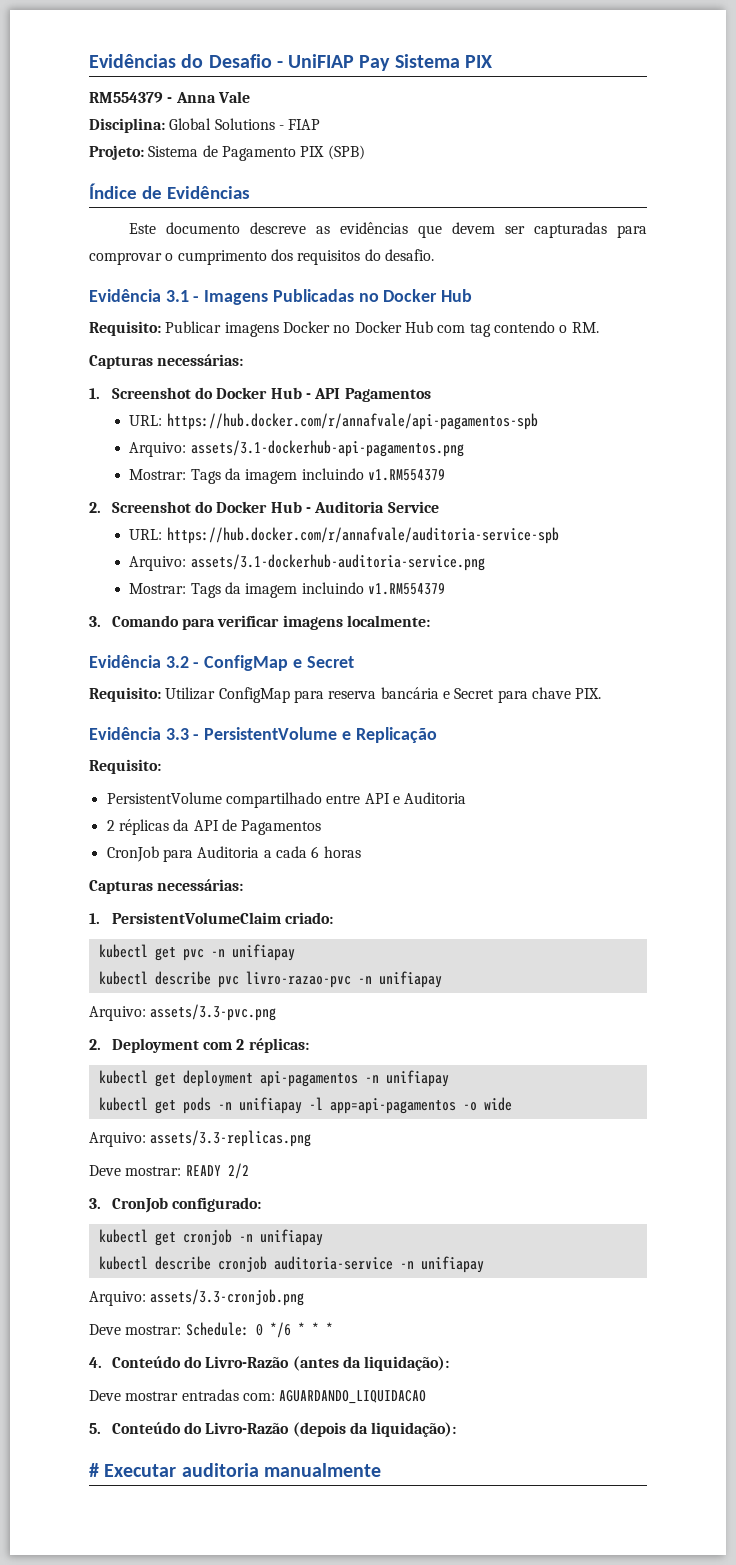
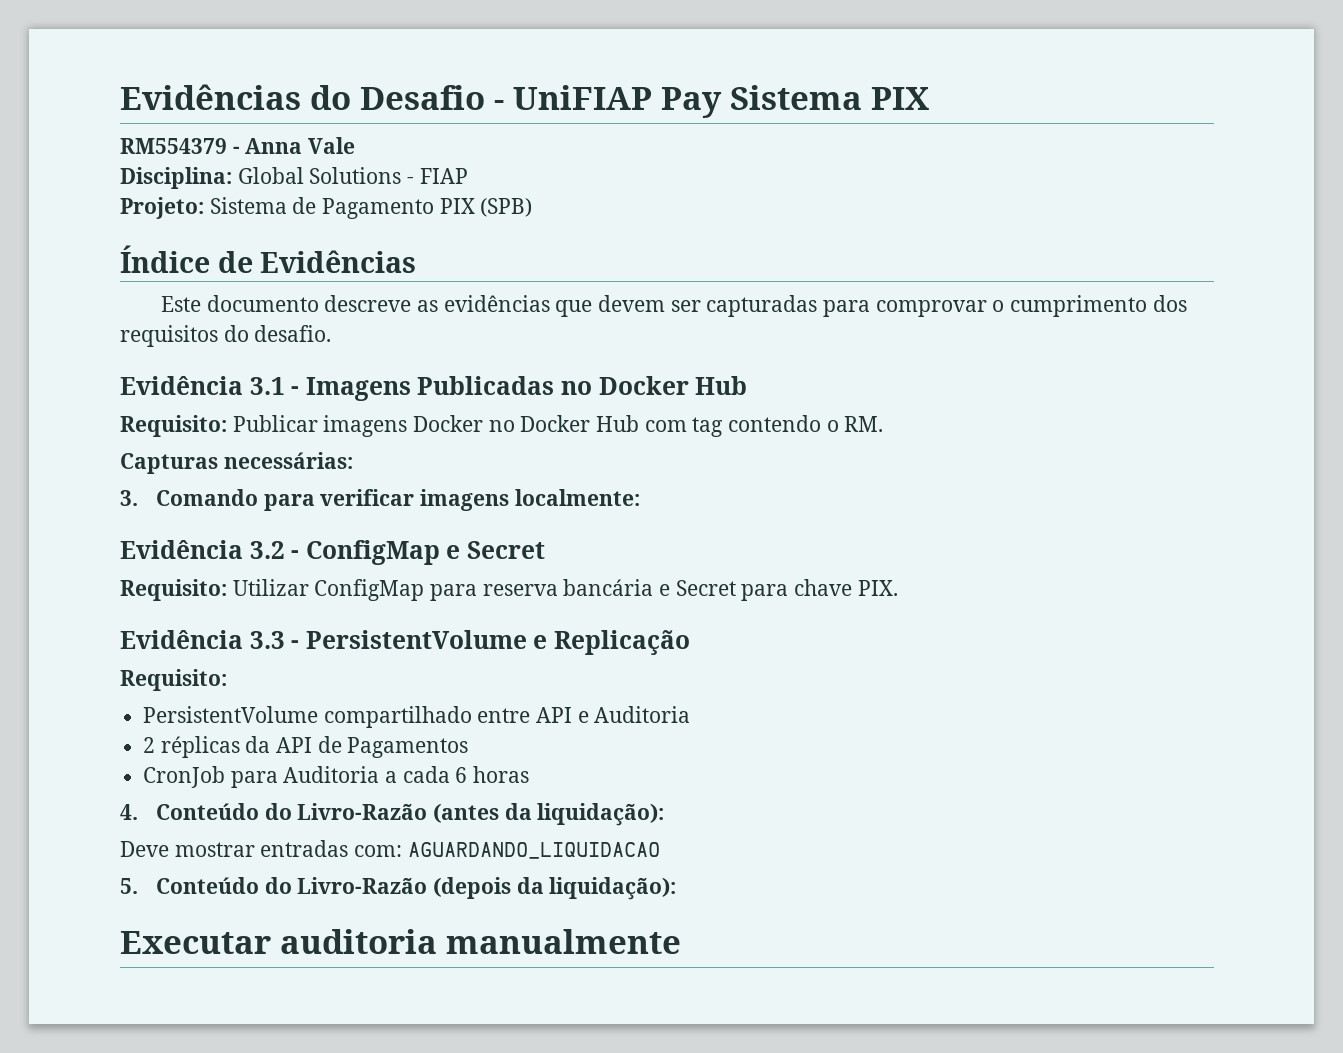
[89,387,431,402] [129,413,538,430] [129,440,464,457] [129,468,445,484] [89,501,439,513] [129,527,559,544] [129,554,485,571] [129,582,445,598] // 1. Screenshot do Docker Hub - API Pagamentos // URL: https://hub.docker.com/r/annafvale/api-pagamentos-spb // Arquivo: assets/3.1-dockerhub-api-pagamentos.png // Mostrar: Tags da imagem incluindo v1.RM554379 // 2. Screenshot do Docker Hub - Auditoria Service // URL: https://hub.docker.com/r/annafvale/auditoria-service-spb // Arquivo: assets/3.1-dockerhub-auditoria-service.png // Mostrar: Tags da imagem incluindo v1.RM554379 -> (353, 460) none
[89,879,244,894] [89,912,334,924] [98,944,295,961] [98,971,442,988] [89,1004,277,1021] [89,1038,309,1053] [98,1070,449,1087] [98,1097,512,1114] [89,1130,312,1147] [89,1163,249,1179] [89,1197,262,1213] [98,1229,323,1246] [98,1256,484,1273] [89,1289,305,1306] [89,1322,333,1338] // Capturas necessárias: // 1. PersistentVolumeClaim criado: // kubectl get pvc -n unifiapay // kubectl describe pvc livro-razao-pvc -n unifiapay // Arquivo: assets/3.3-pvc.png // 2. Deployment com 2 réplicas: // kubectl get deployment api-pagamentos -n unifiapay // kubectl get pods -n unifiapay -l app=api-pagamentos -o wide // Arquivo: assets/3.3-replicas.png // Deve mostrar: READY 2/2 // 3. CronJob configurado: // kubectl get cronjob -n unifiapay // kubectl describe cronjob auditoria-service -n unifiapay // Arquivo: assets/3.3-cronjob.png // Deve mostrar: Schedule: 0 */6 * * * -> (530, 774) none
[89,1463,99,1477] # -> (677, 888) none

